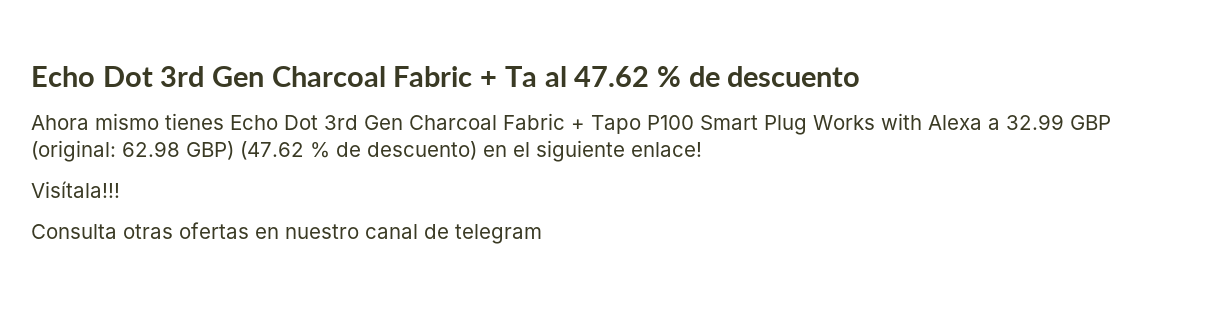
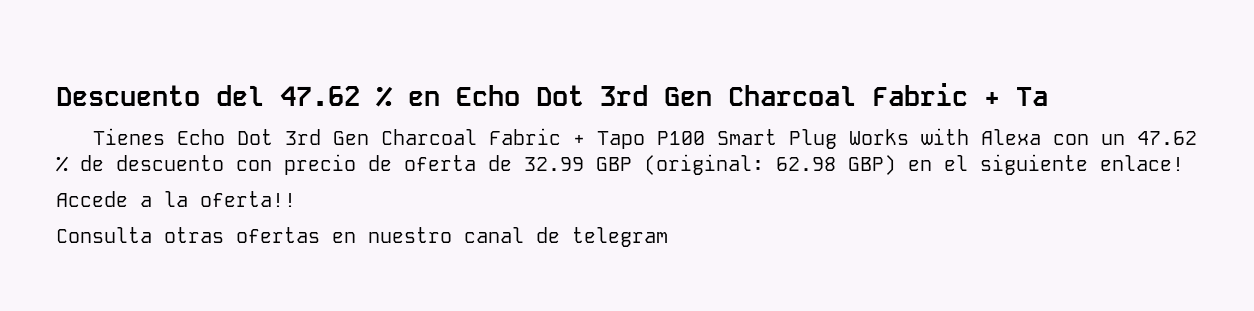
(31, 76) none -> [56,85,440,107] Descuento del 47.62 % en
[544,66,861,87] [31,113,224,130] al 47.62 % de descuento // Ahora mismo tienes -> [93,128,166,145] // Tienes
[988,118,1000,130] a -> [1053,131,1198,145] [56,154,512,175] con un 47.62 % de descuento con precio de oferta de
[240,141,477,160] (47.62 % de descuento) -> (896, 165) none
[31,181,120,198] Visítala!!! -> [56,191,296,207] Accede a la oferta!!

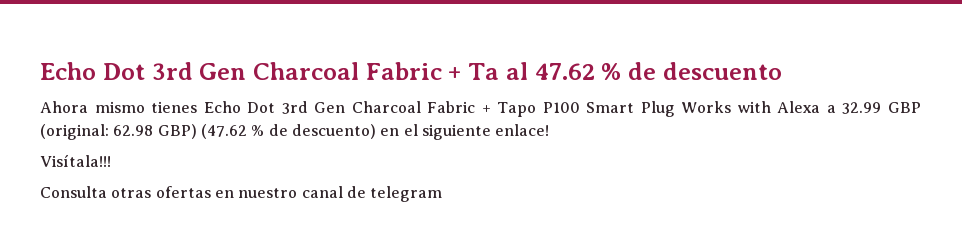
[56,85,440,107] Descuento del 47.62 % en -> (40, 71) none
[93,128,166,145] // Tienes -> [505,62,782,80] [40,101,198,113] al 47.62 % de descuento // Ahora mismo tienes
[1053,131,1198,145] [56,154,512,175] con un 47.62 % de descuento con precio de oferta de -> [826,105,836,113] a
(896, 165) none -> [200,124,376,139] (47.62 % de descuento)
[56,191,296,207] Accede a la oferta!! -> [40,154,111,167] Visítala!!!

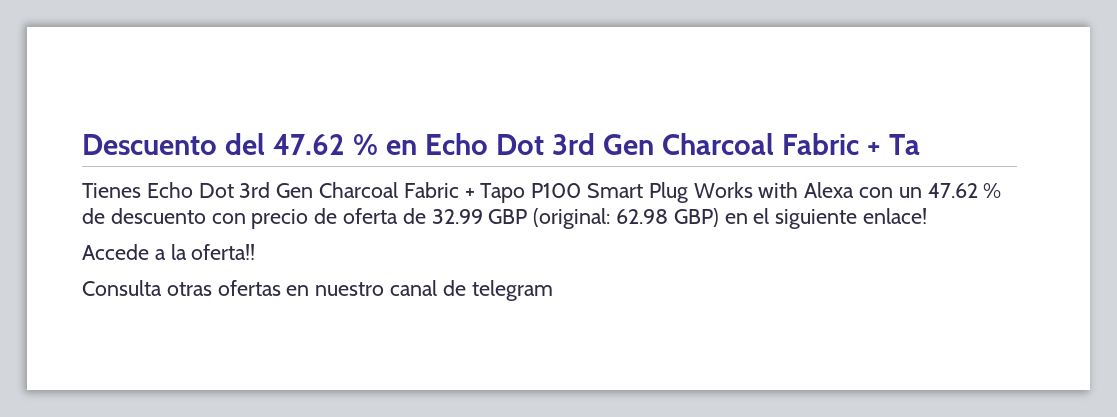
(40, 71) none -> [82,133,417,155] Descuento del 47.62 % en
[505,62,782,80] [40,101,198,113] al 47.62 % de descuento // Ahora mismo tienes -> [82,183,141,198] // Tienes
[826,105,836,113] a -> [859,183,1002,198] [82,208,426,229] con un 47.62 % de descuento con precio de oferta de
[200,124,376,139] (47.62 % de descuento) -> (719, 217) none
[40,154,111,167] Visítala!!! -> [82,244,256,260] Accede a la oferta!!

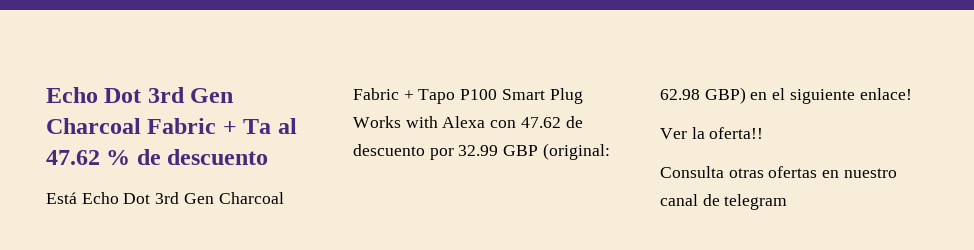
[82,133,417,155] Descuento del 47.62 % en -> (46, 95) none
[82,183,141,198] // Tienes -> [277,118,297,134] [46,149,269,165] [46,192,77,204] al 47.62 % de descuento // Está
[898,183,1002,198] [82,208,426,229] un 47.62 % de descuento con precio de oferta de -> [520,116,583,128] [353,144,454,160] 47.62 de descuento por
[82,244,166,260] Accede a -> [660,128,687,139] Ver

